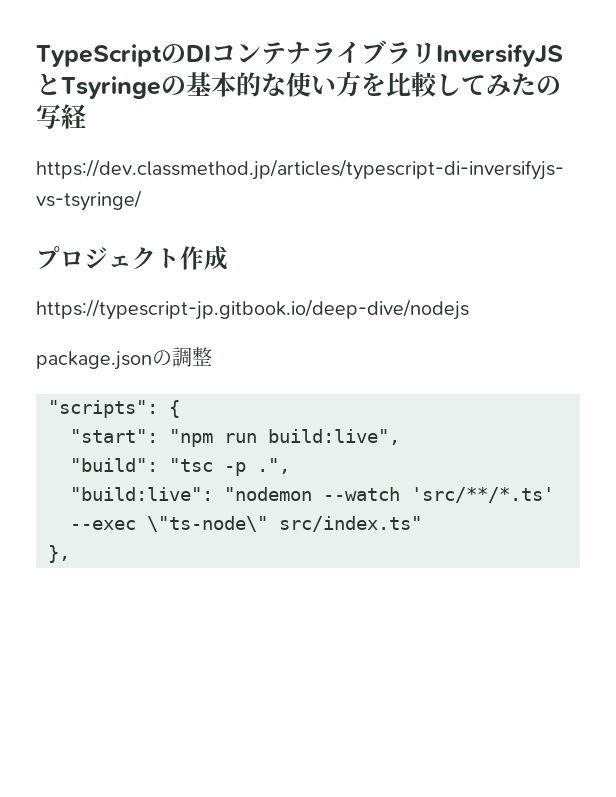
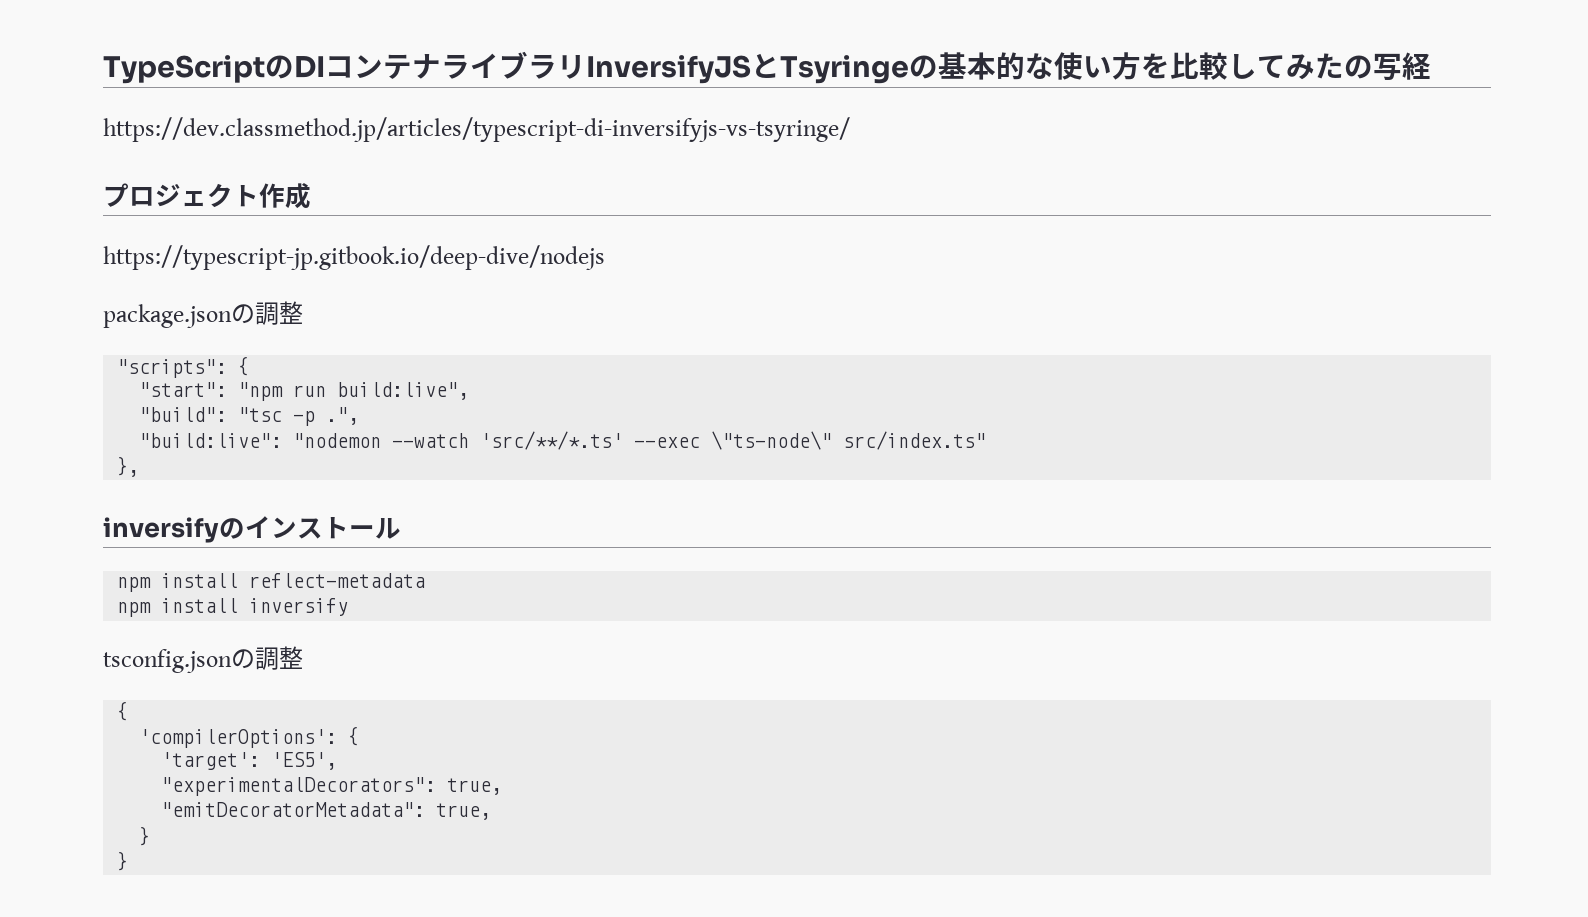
(70, 554) none -> [103,516,401,543] [117,573,426,592] [117,598,349,617] [103,646,303,673] [117,701,129,721] [139,726,360,748] [161,752,338,770] [161,777,503,796] [161,802,492,820] [139,826,151,846] [117,851,129,871] // inversifyのインストール // npm install reflect-metadata // npm install inversify // tsconfig.jsonの調整 // { // 'compilerOptions': { // 'target': 'ES5', // "experimentalDecorators": true, // "emitDecoratorMetadata": true, // } // }

